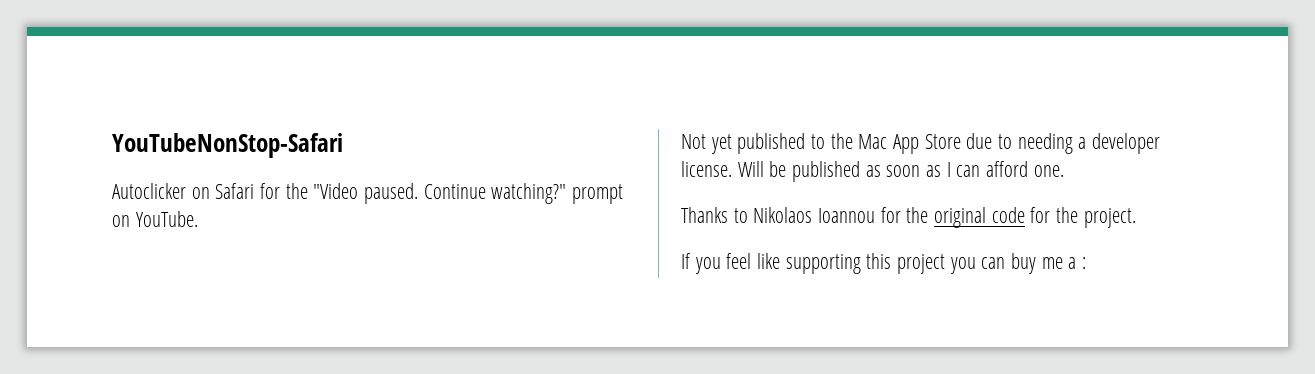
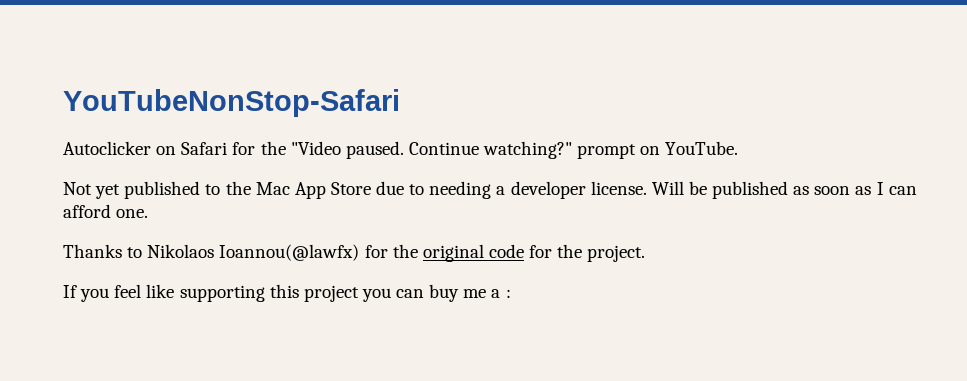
[818,208,876,223] Ioannou -> [219,244,360,261] Ioannou(@lawfx)

